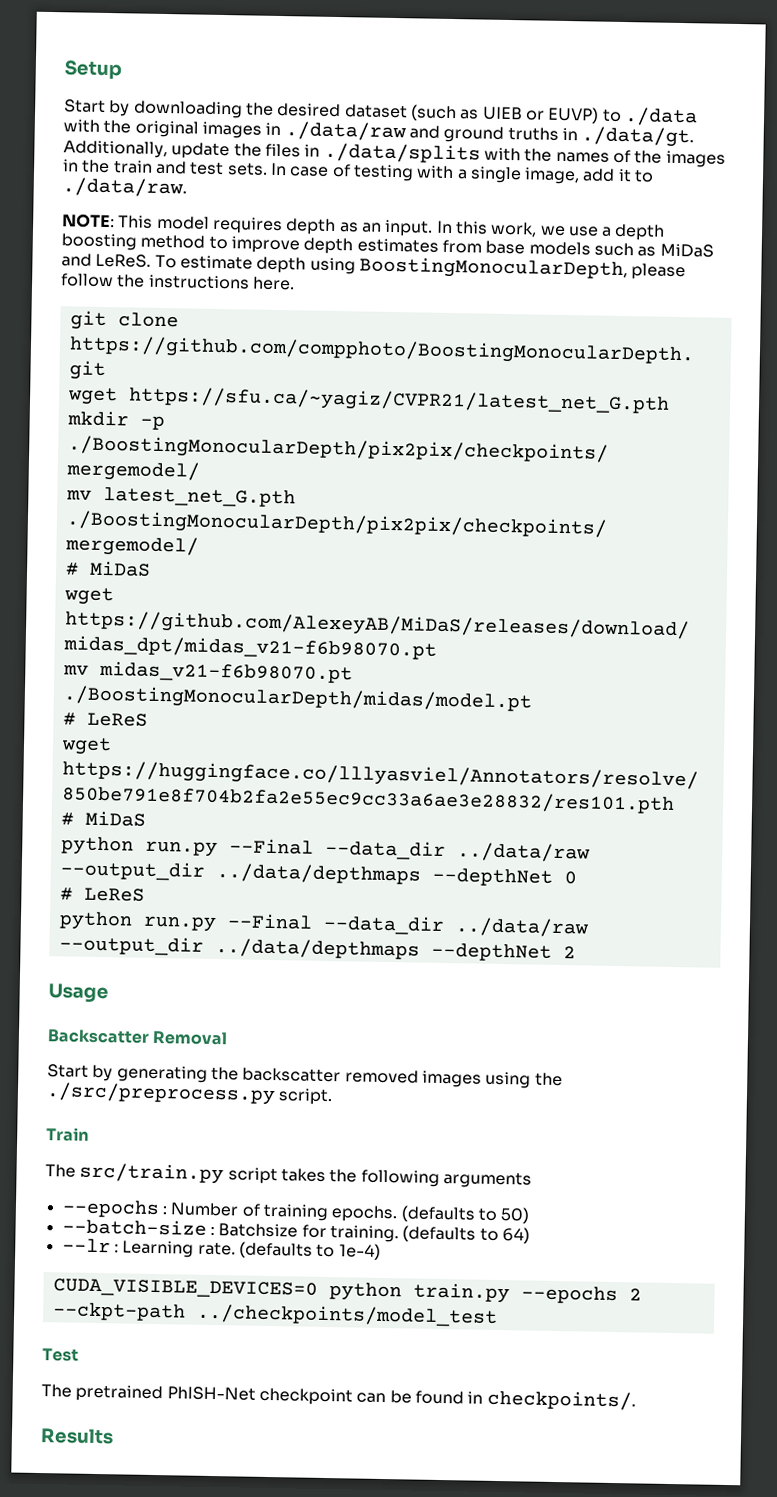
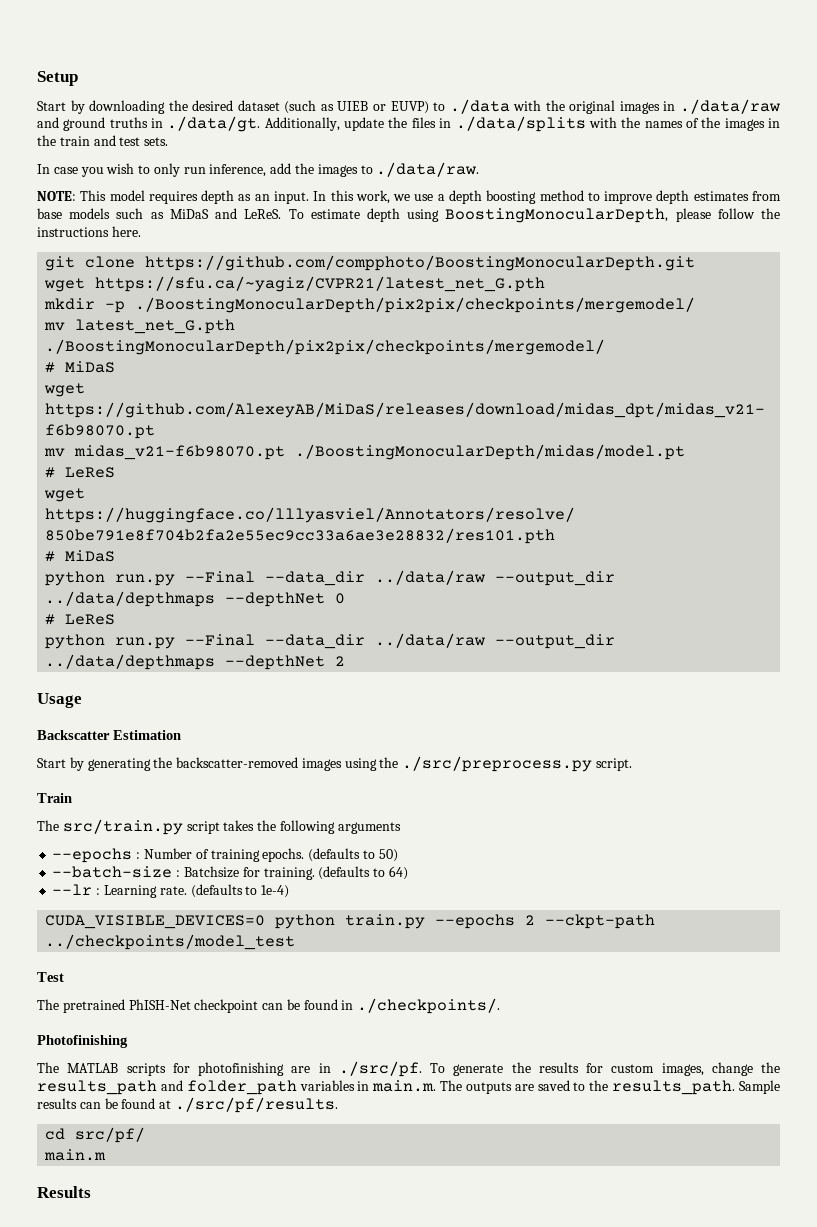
(268, 169) none -> (169, 141) //
[331,163,632,185] of testing with a single image, add it -> [80,163,358,177] you wish to only run inference, add the images
[152,1030,229,1046] Removal -> [113,730,181,740] Estimation
[242,1067,419,1084] backscatter removed -> [176,757,299,768] backscatter-removed
[486,1389,636,1411] checkpoints/. -> [357,998,501,1014] [37,1035,128,1048] [37,1061,780,1077] [37,1080,780,1095] [37,1097,338,1113] [45,1127,146,1143] [44,1149,107,1161] ./checkpoints/. // Photofinishing // The MATLAB scripts for photofinishing are in ./src/pf. To generate the results for custom images, change the results_path and folder_path variables in main.m. The outputs are saved to the results_path. Sample results can be found at ./src/pf/results. // cd src/pf/ // main.m

